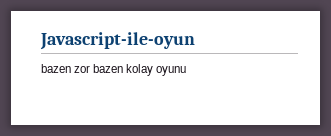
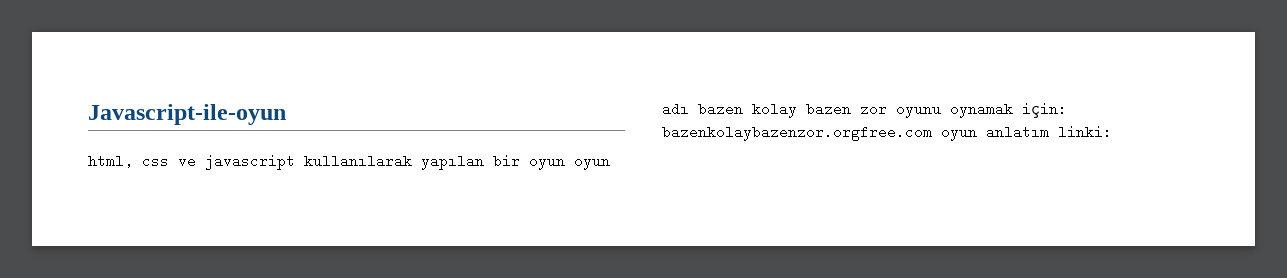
[41,64,187,76] bazen zor bazen kolay oyunu -> [88,154,610,170] [662,102,1067,118] [662,125,1112,141] html, css ve javascript kullanılarak yapılan bir oyun oyun adı bazen kolay bazen zor oyunu oynamak için: bazenkolaybazenzor.orgfree.com oyun anlatım linki:

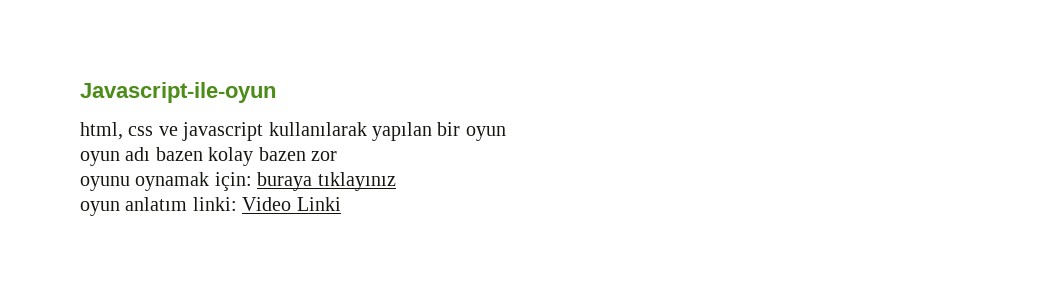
(565, 164) none -> (506, 133) //
(887, 110) none -> (337, 156) //
[662,125,932,141] bazenkolaybazenzor.orgfree.com -> [257,172,396,191] buraya tıklayınız //
(1112, 132) none -> [242,197,341,211] Video Linki

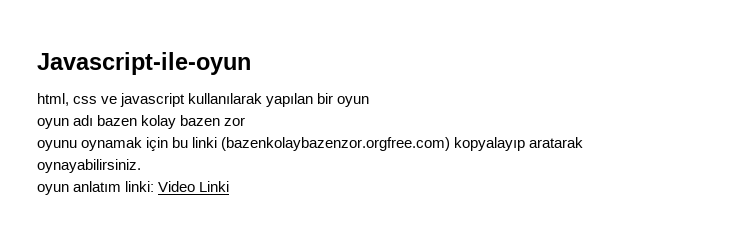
[214,172,396,191] için: buraya tıklayınız -> [146,137,584,151] [37,159,141,173] için bu linki (bazenkolaybazenzor.orgfree.com) kopyalayıp aratarak oynayabilirsiniz.

